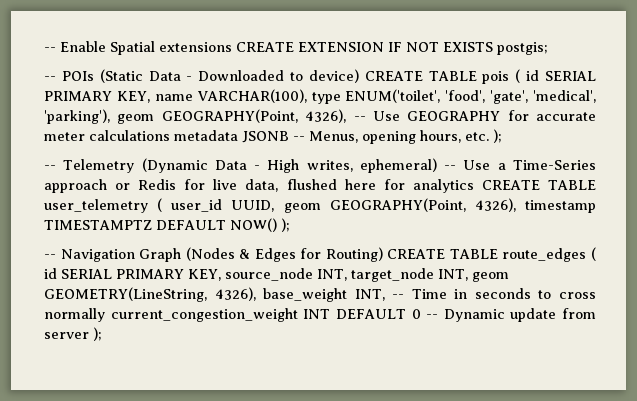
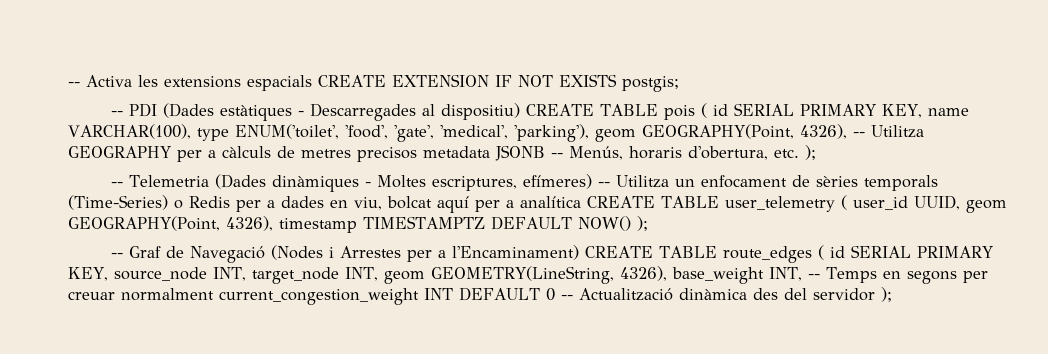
[44,41,232,55] -- Enable Spatial extensions -> [68,75,312,91] -- Activa les extensions espacials
[61,69,359,83] POIs (Static Data - Downloaded to device) -> [128,103,520,121] PDI (Dades estàtiques - Descarregades al dispositiu)
[372,110,596,121] [44,129,502,144] [44,158,596,173] [44,179,474,193] Use GEOGRAPHY for accurate meter calculations metadata JSONB -- Menus, opening hours, etc. ); // -- Telemetry (Dynamic Data - High writes, ephemeral) -- Use a Time-Series approach or Redis for live data, flushed here for analytics -> [870,125,924,138] [68,145,816,162] [110,174,938,192] [68,195,581,213] Utilitza GEOGRAPHY per a càlculs de metres precisos metadata JSONB -- Menús, horaris d'obertura, etc. ); // -- Telemetria (Dades dinàmiques - Moltes escriptures, efímeres) -- Utilitza un enfocament de sèries temporals (Time-Series) o Redis per a dades en viu, bolcat aquí per a analítica
[60,247,383,262] Navigation Graph (Nodes & Edges for Routing) -> [128,245,579,263] Graf de Navegació (Nodes i Arrestes per a l'Encaminament)
[411,288,596,299] [44,308,105,322] Time in seconds to cross normally -> [825,267,988,284] [68,288,214,301] Temps en segons per creuar normalment
[443,308,596,322] [44,332,89,339] Dynamic update from server -> [578,288,875,301] Actualització dinàmica des del servidor

